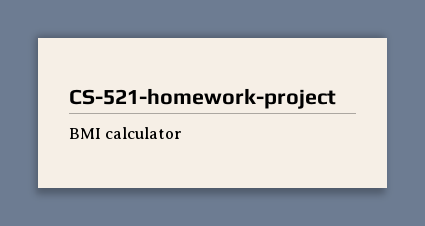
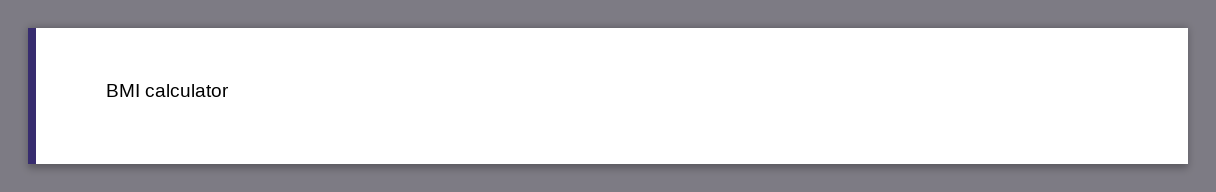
[69,88,336,109] CS-521-homework-project // -> (106, 90) none

